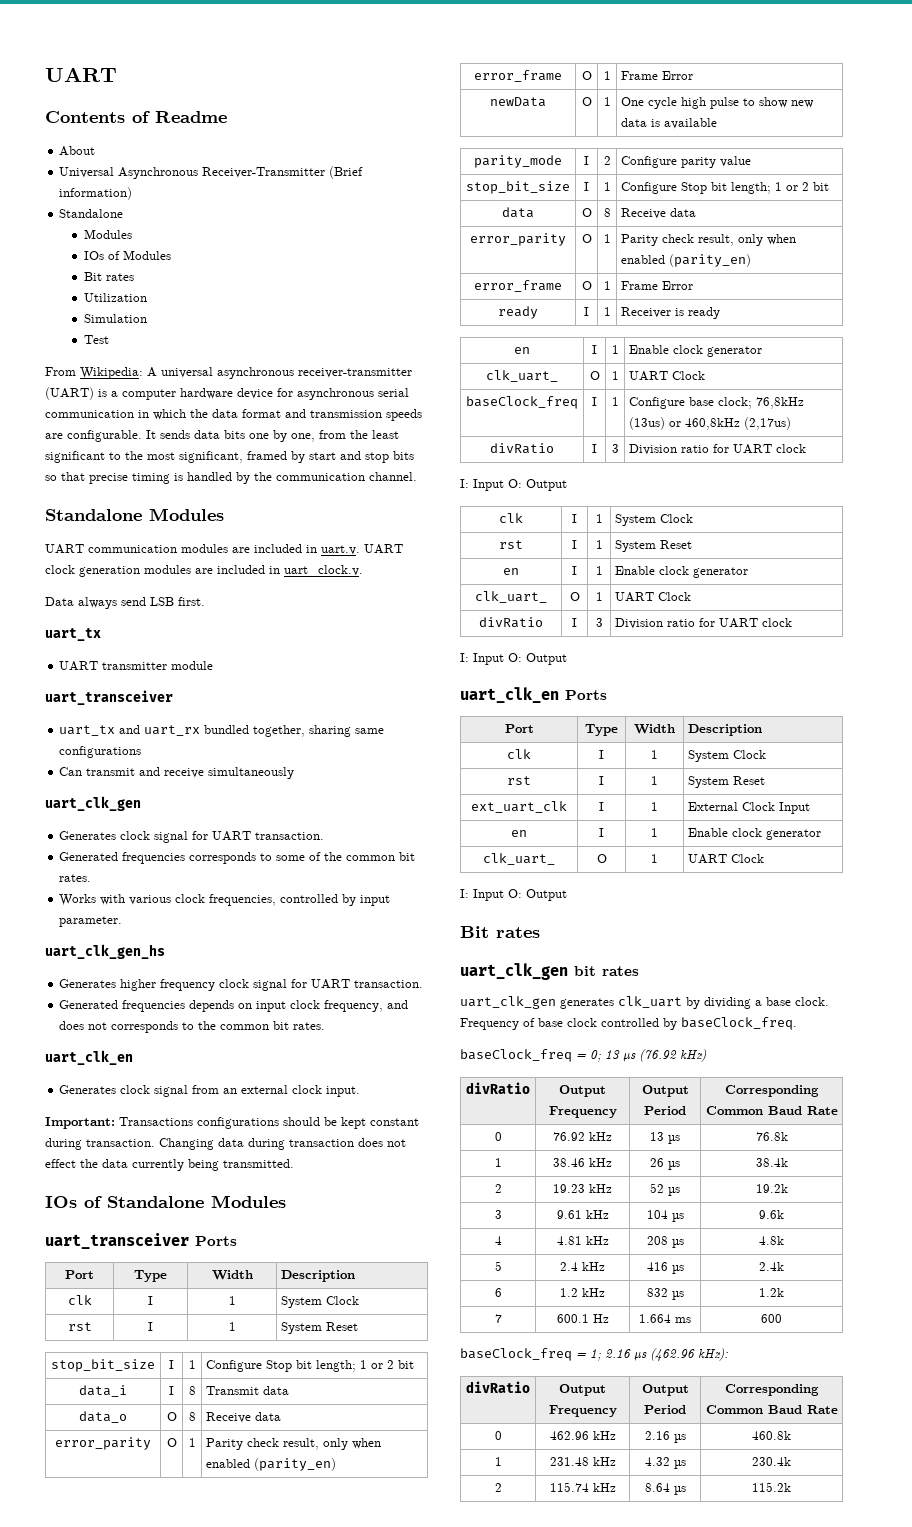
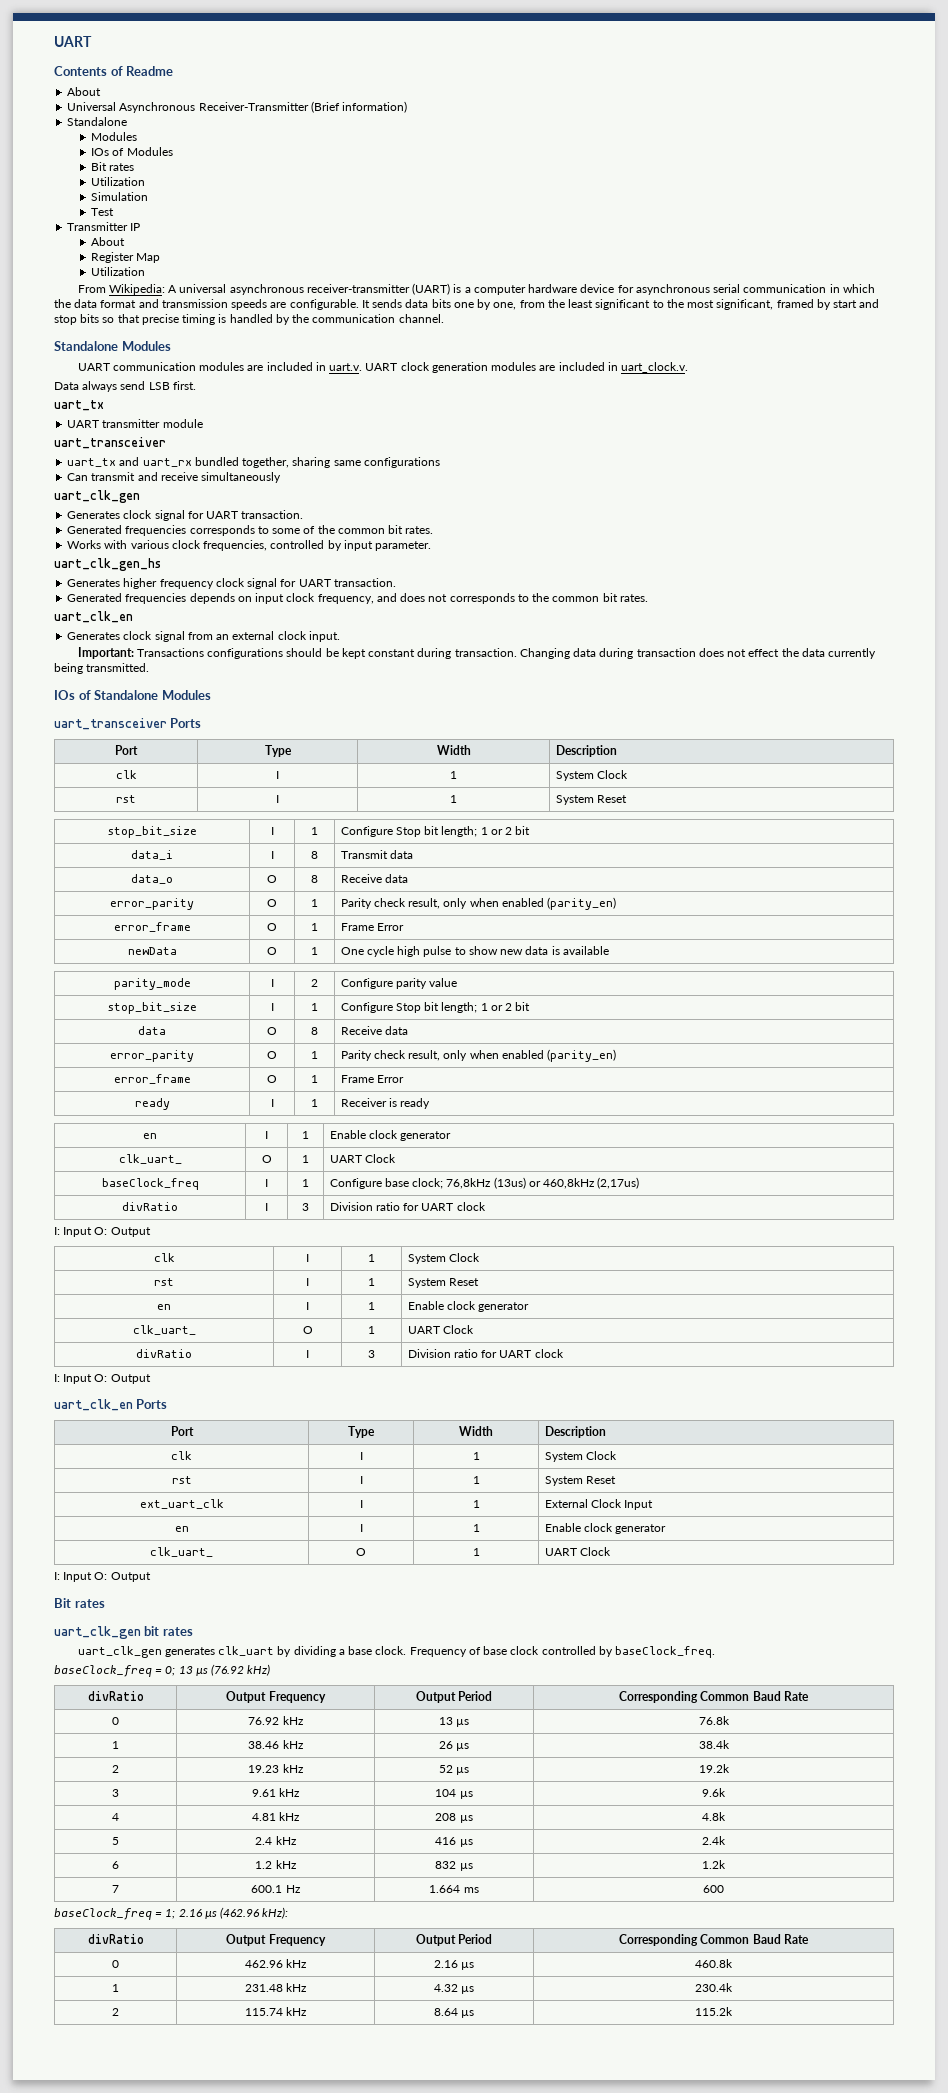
(109, 339) none -> [67,222,141,231] [91,237,126,246] [91,252,161,263] [91,267,146,276] // Transmitter IP // About // Register Map // Utilization

